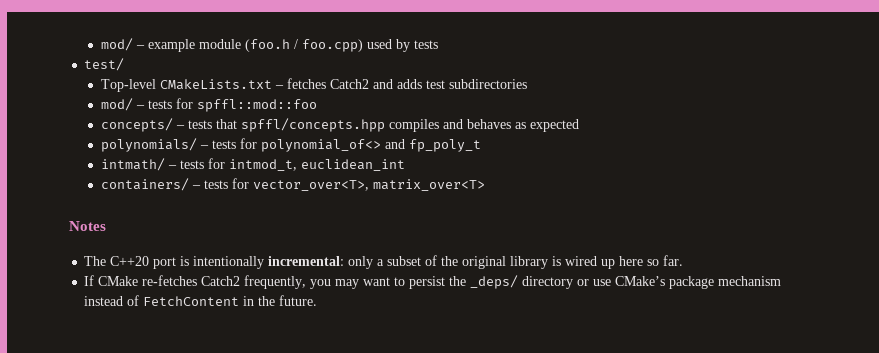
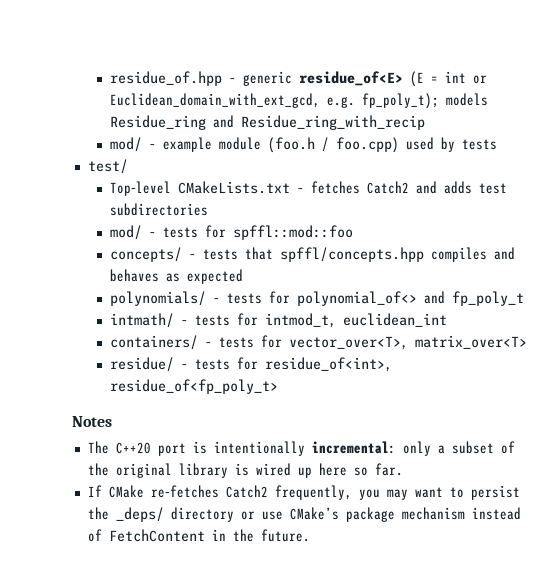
(100, 44) none -> [109,71,487,87] [109,93,488,109] [109,115,425,130] residue_of.hpp – generic residue_of<E> (E = int or Euclidean_domain_with_ext_gcd, e.g. fp_poly_t); models Residue_ring and Residue_ring_with_recip //
(485, 185) none -> [109,357,392,372] [109,379,278,394] // residue/ – tests for residue_of<int>, residue_of<fp_poly_t>

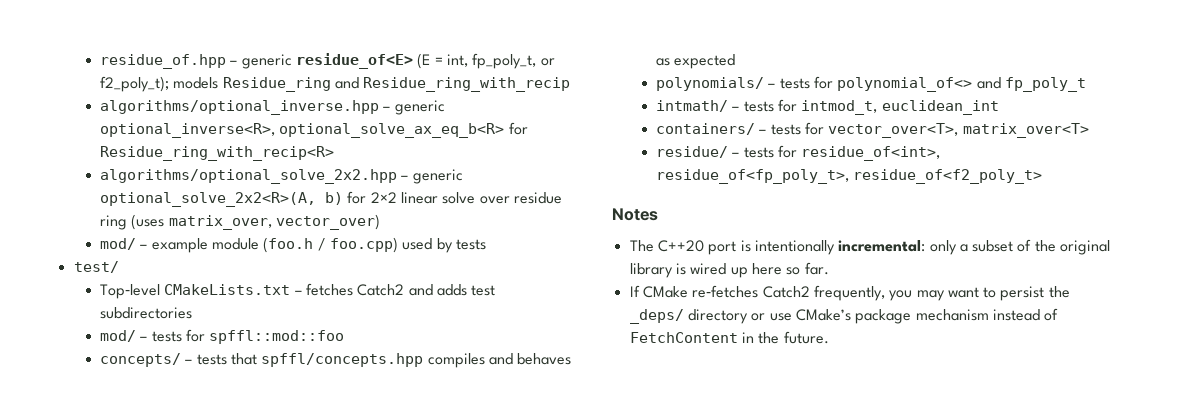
[444,71,487,84] [109,93,439,109] int or Euclidean_domain_with_ext_gcd, e.g. fp_poly_t); -> [446,53,555,69] [99,76,169,92] int, fp_poly_t, or f2_poly_t);
(425, 122) none -> [99,100,445,115] [99,122,528,138] [99,146,334,161] [99,169,463,184] [99,191,562,207] [99,214,380,230] // algorithms/optional_inverse.hpp – generic optional_inverse<R>, optional_solve_ax_eq_b<R> for Residue_ring_with_recip<R> // algorithms/optional_solve_2x2.hpp – generic optional_solve_2x2<R>(A, b) for 2×2 linear solve over residue ring (uses matrix_over, vector_over)
[109,379,278,394] residue_of<fp_poly_t> -> [655,169,1043,184] residue_of<fp_poly_t>, residue_of<f2_poly_t>

